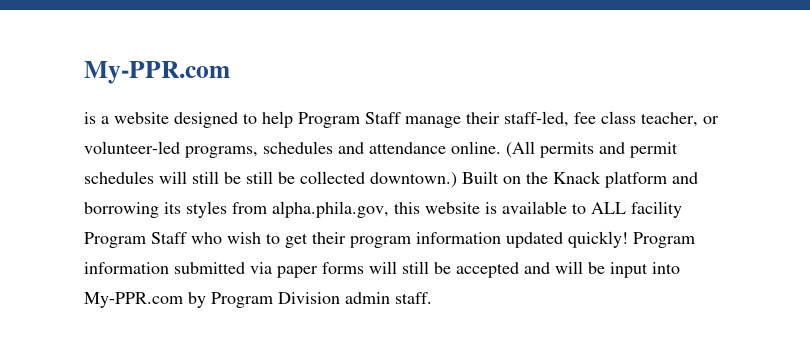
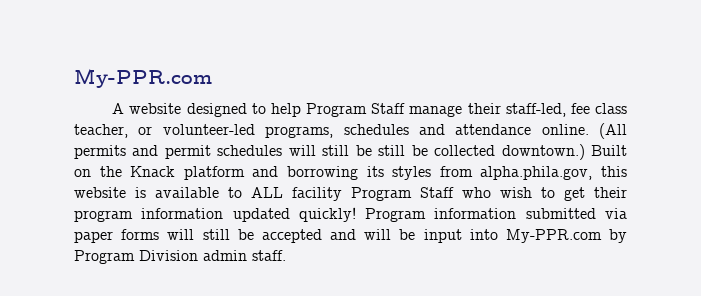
[84,112,109,124] is a -> [112,103,125,114] A

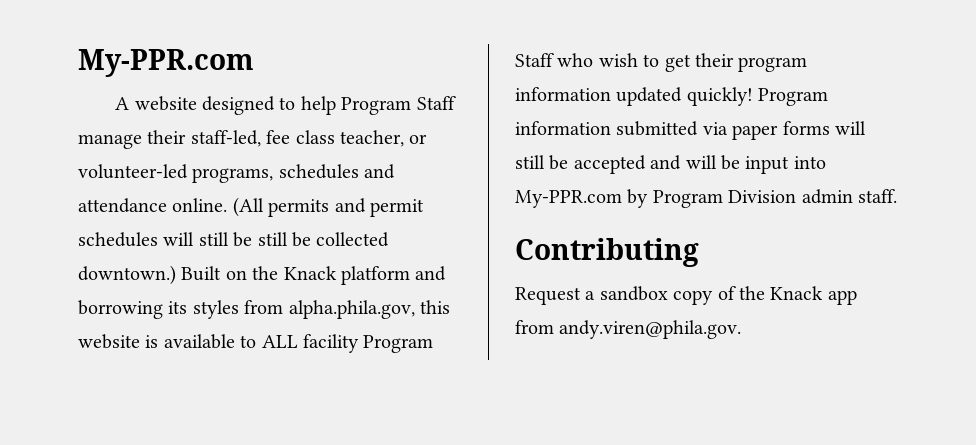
(286, 255) none -> [515,238,699,267] [515,286,857,305] [515,320,742,339] // Contributing // Request a sandbox copy of the Knack app from andy.viren@phila.gov.

